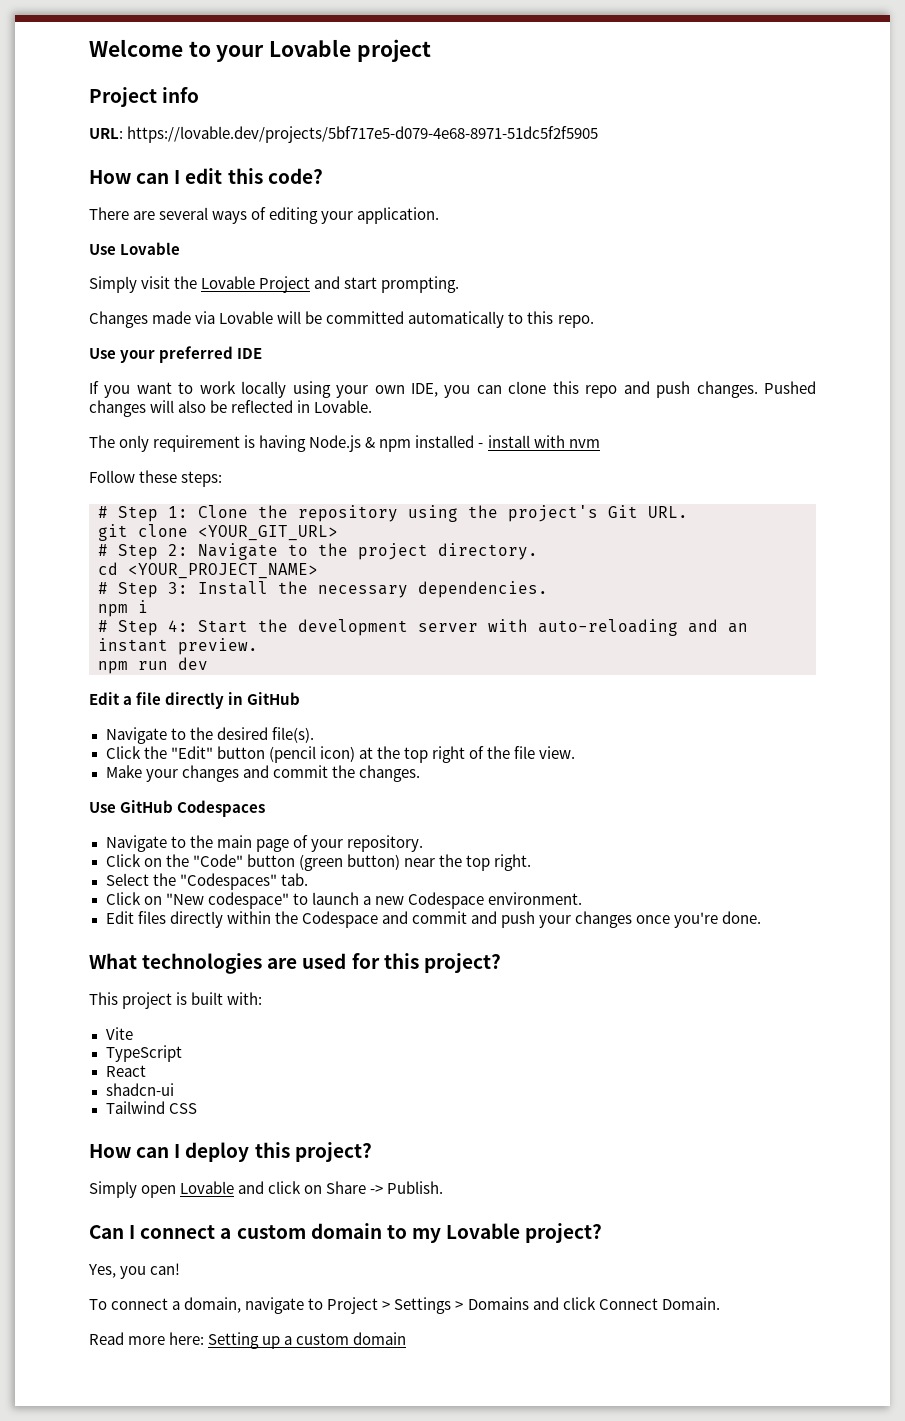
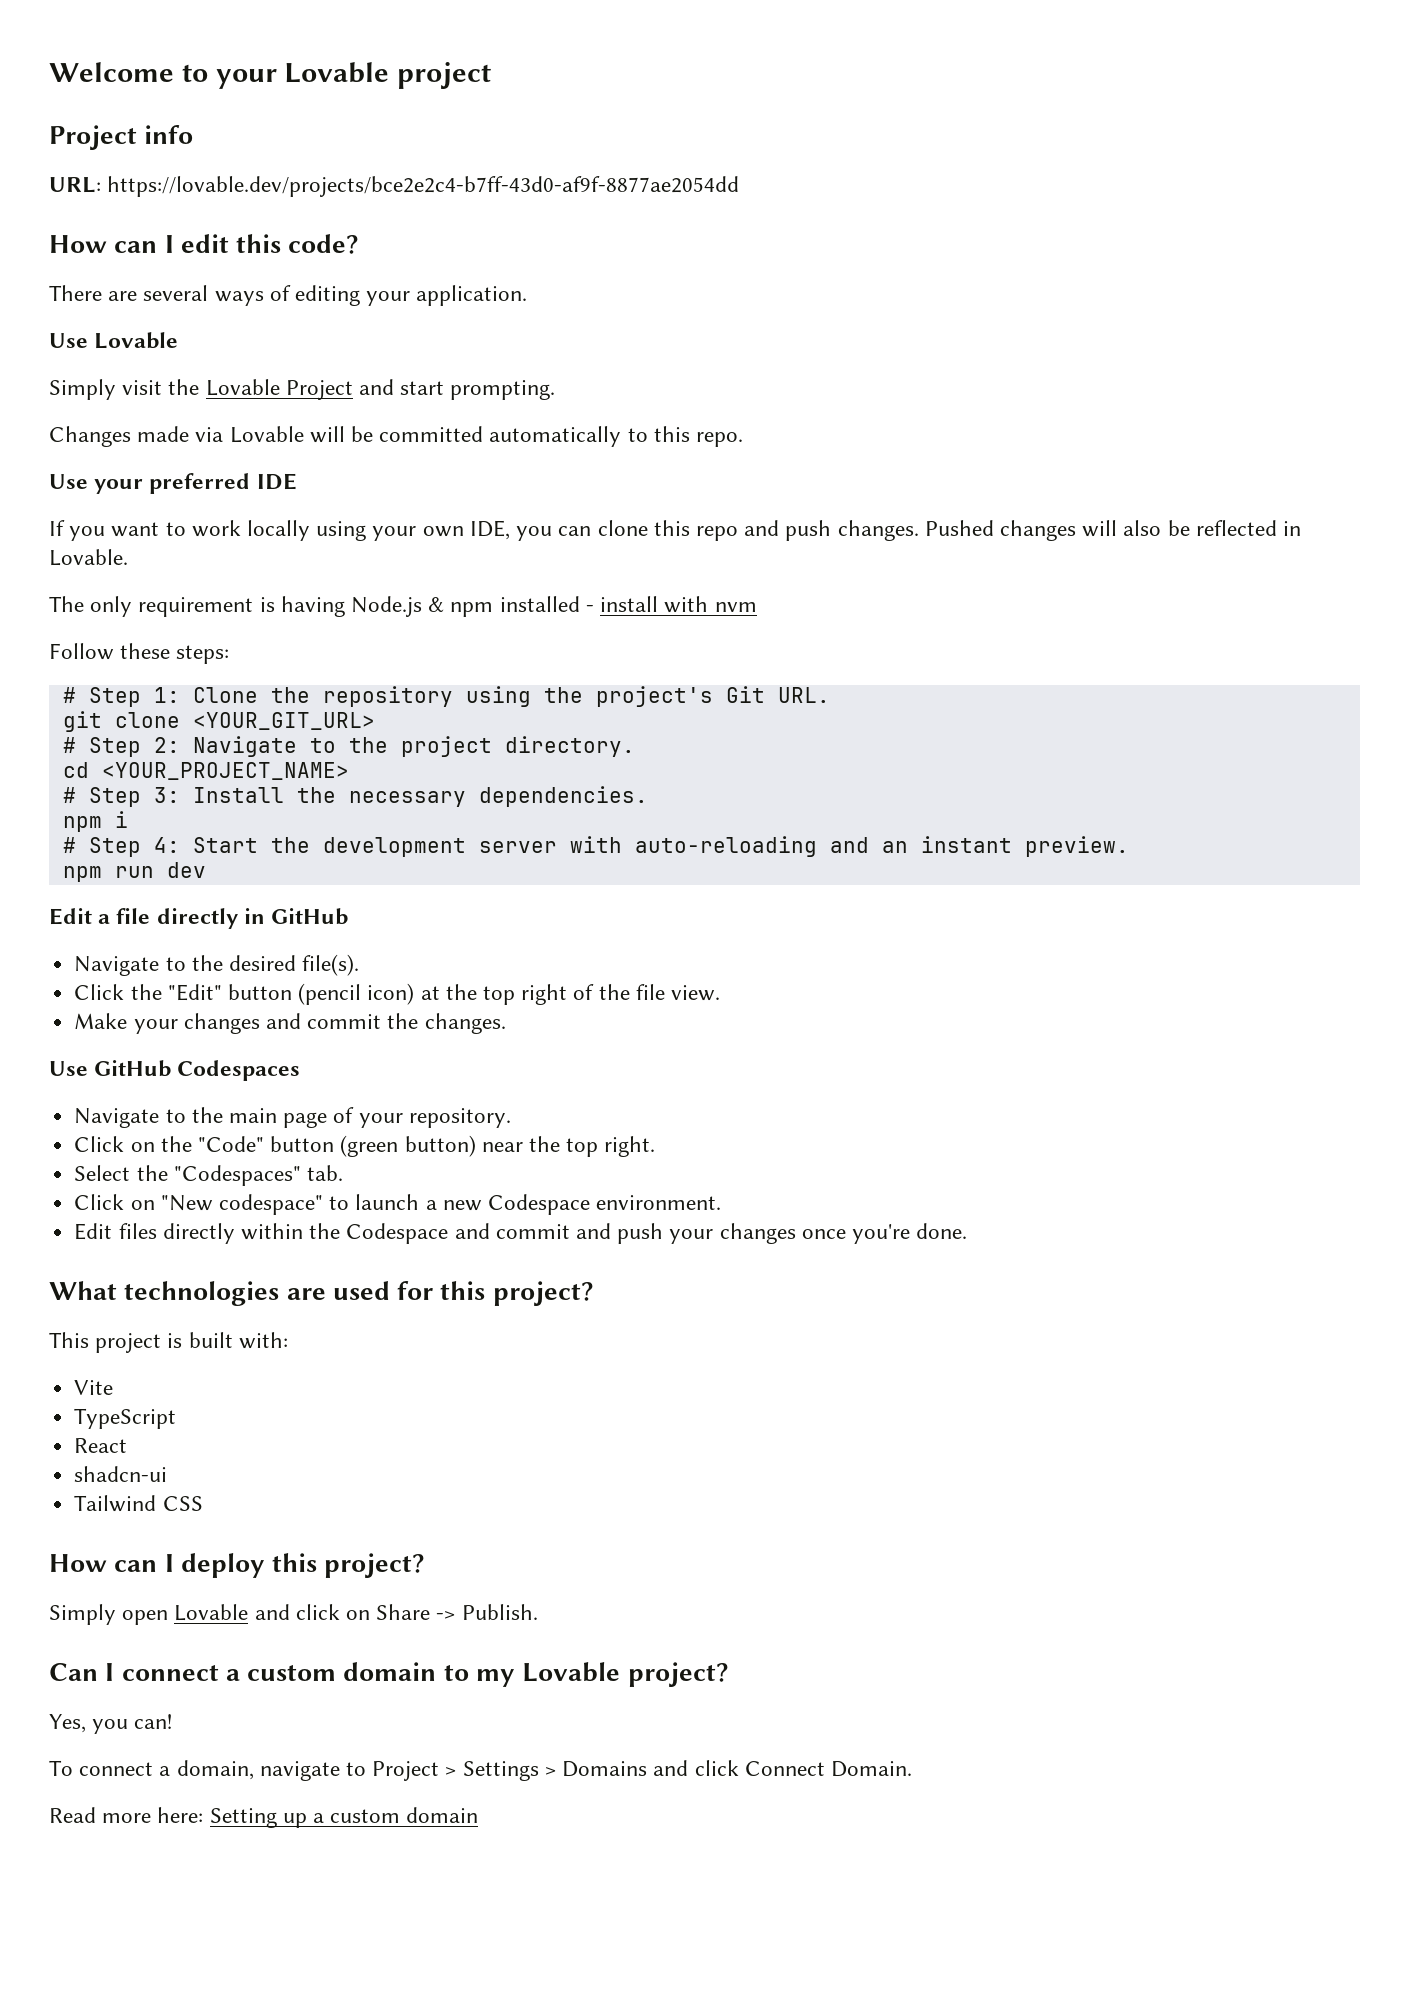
[127,126,599,143] https://lovable.dev/projects/5bf717e5-d079-4e68-8971-51dc5f2f5905 -> [107,176,740,197] https://lovable.dev/projects/bce2e2c4-b7ff-43d0-af9f-8877ae2054dd

